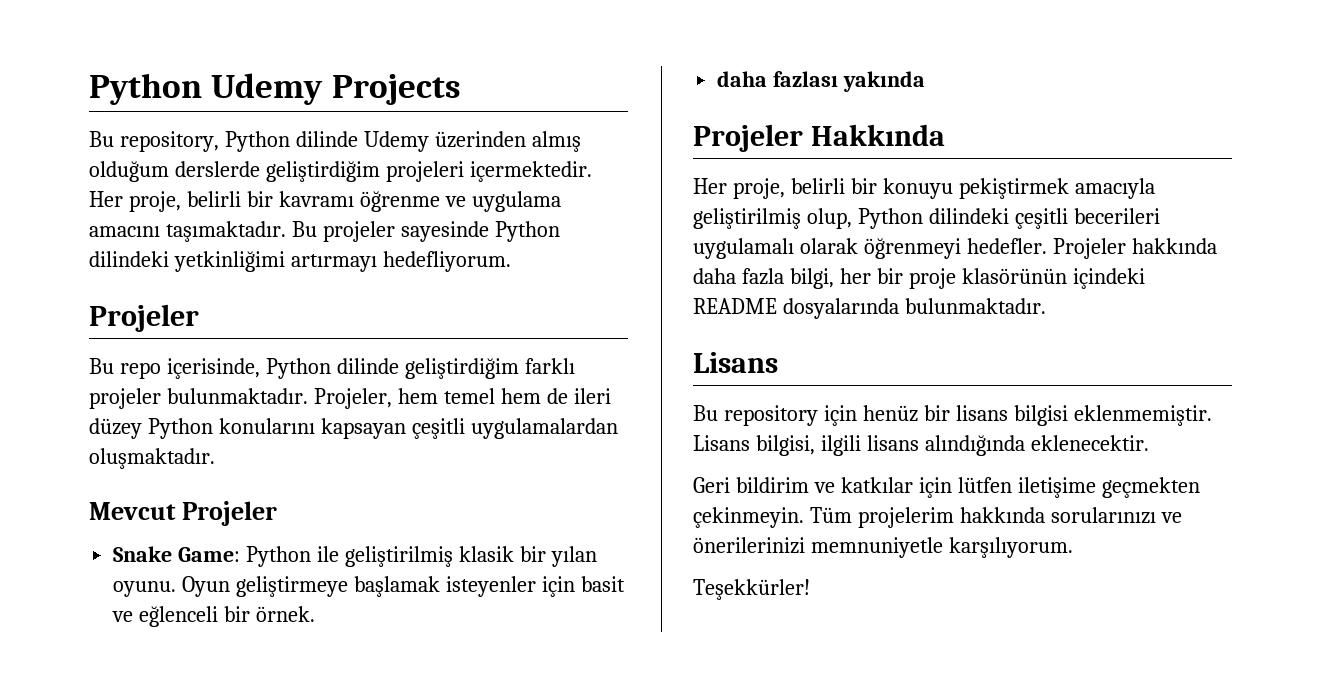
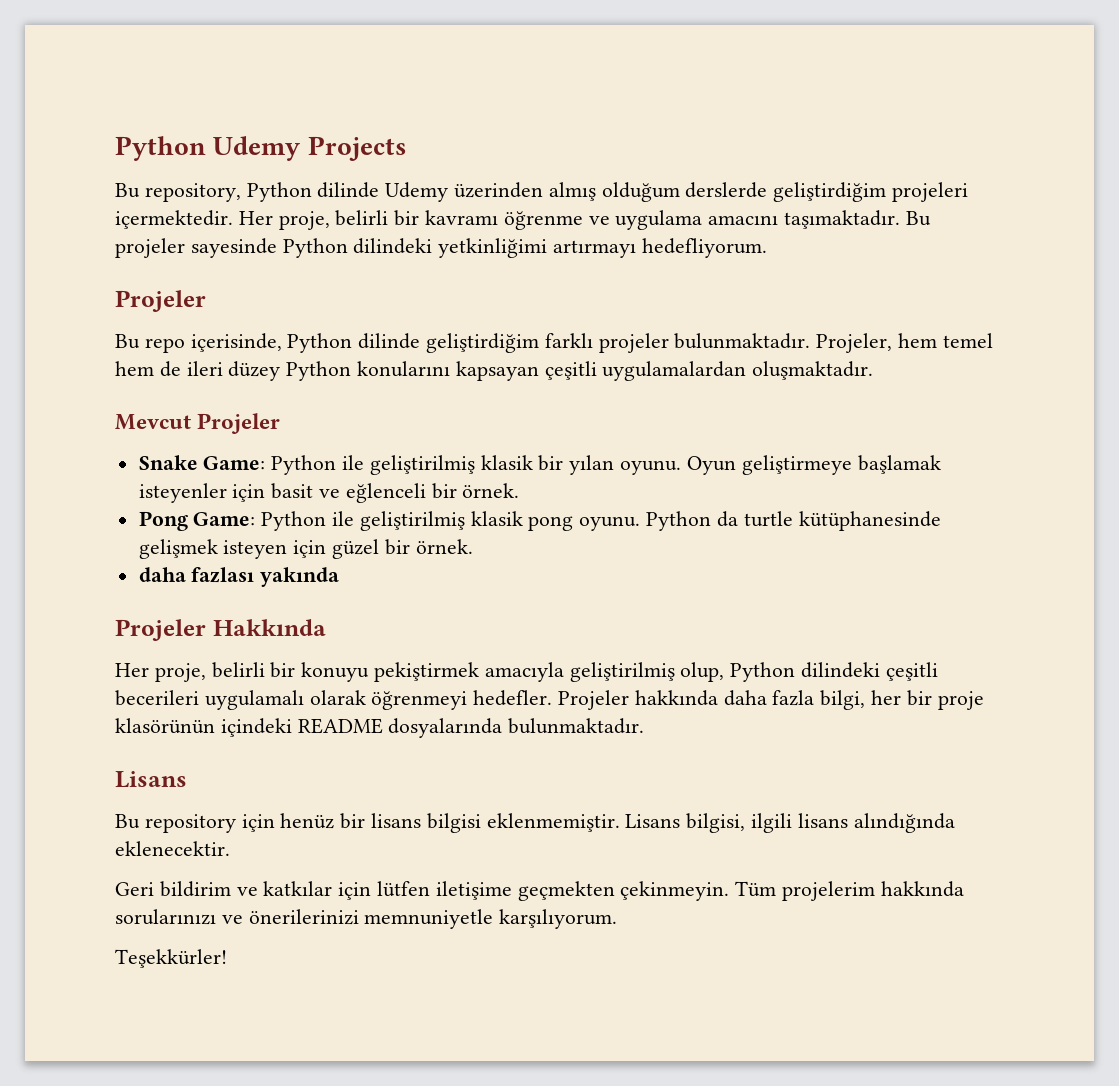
(316, 614) none -> [138,511,941,531] [138,539,473,559] // Pong Game: Python ile geliştirilmiş klasik pong oyunu. Python da turtle kütüphanesinde gelişmek isteyen için güzel bir örnek.

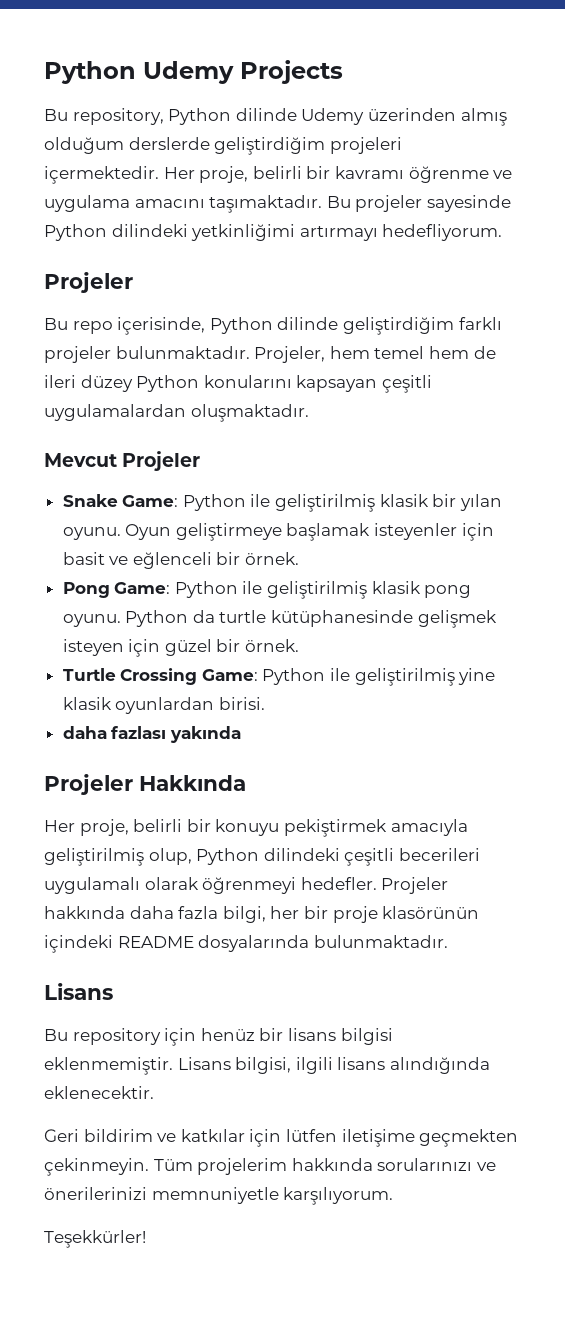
(473, 546) none -> [62,668,496,686] [62,697,265,714] // Turtle Crossing Game: Python ile geliştirilmiş yine klasik oyunlardan birisi.

